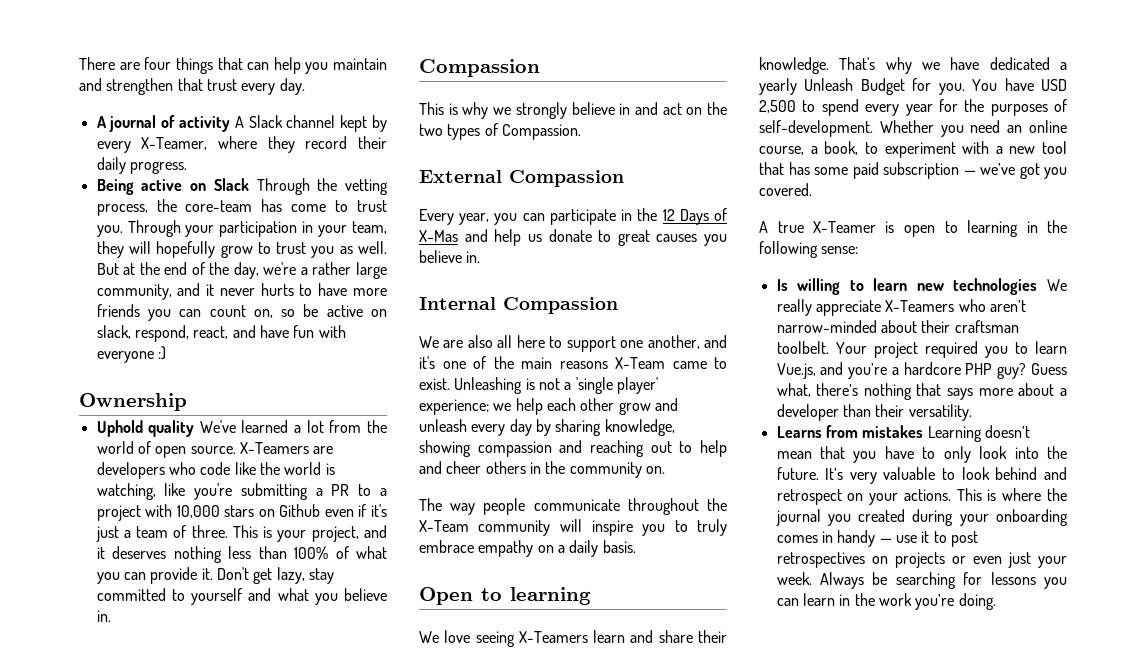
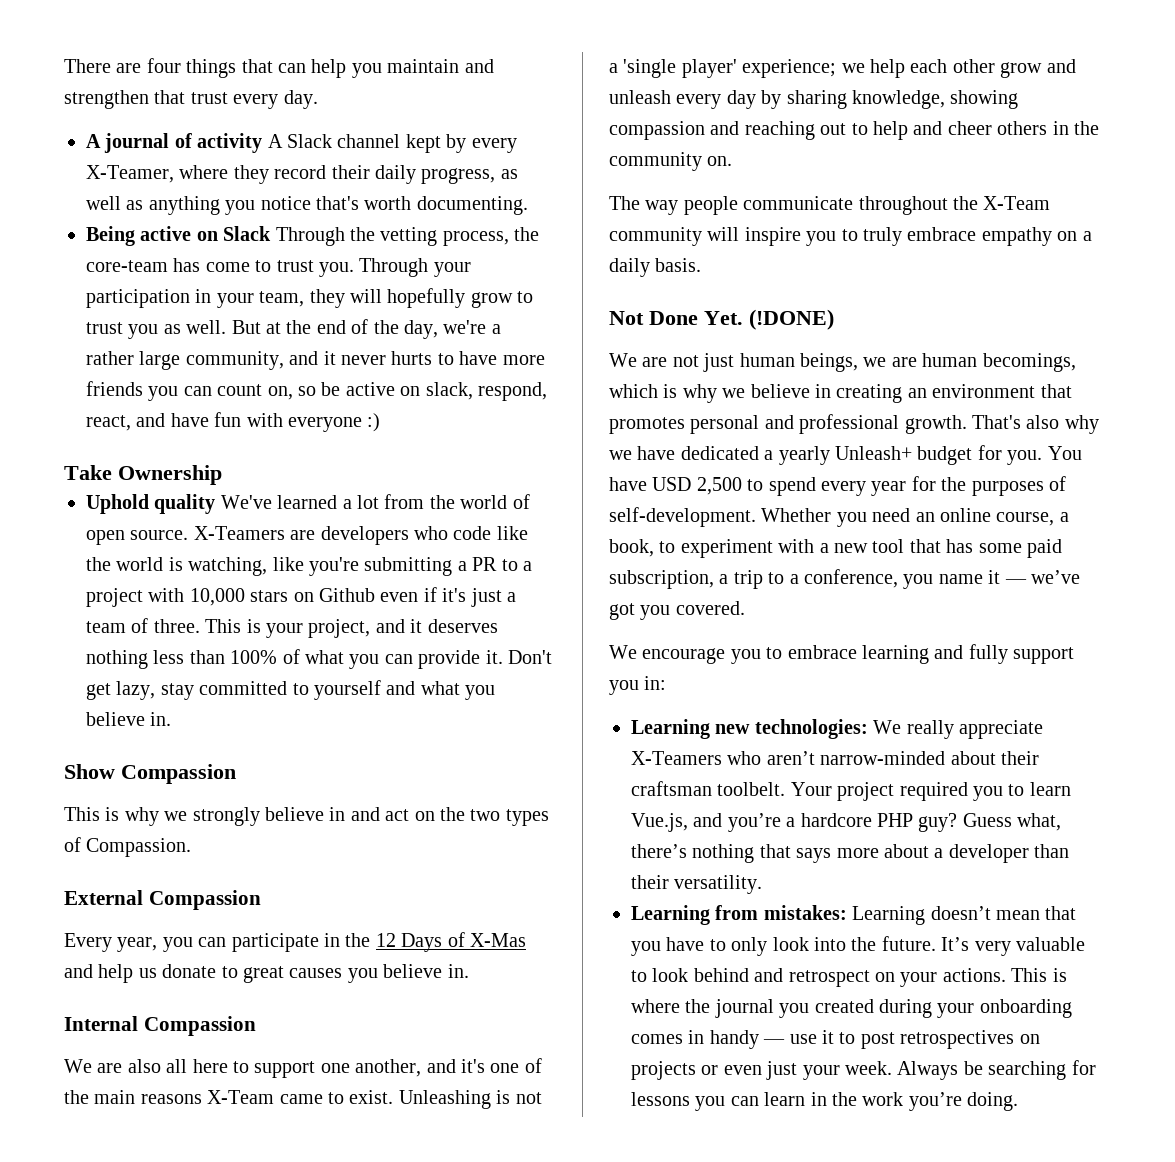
[129,161,187,174] progress. -> [421,168,518,184] [86,196,528,215] progress, as well as anything you notice that's worth documenting.
(166, 353) none -> [64,465,112,480] Take
(111, 616) none -> [64,764,115,779] Show
[419,587,591,605] [419,630,727,647] [759,57,876,74] Open to learning // We love seeing X-Teamers learn and share their knowledge. That's -> [609,309,834,330] [609,353,1076,372] [609,384,1072,403] [609,414,1060,434] Not Done Yet. (!DONE) // We are not just human beings, we are human becomings, which is why we believe in creating an environment that promotes personal and professional growth. That's also
[804,78,905,95] Unleash Budget -> [835,446,973,465] Unleash+ budget
[883,162,959,179] subscription -> [609,569,1001,589] subscription, a trip to a conference, you name it
[759,220,1067,237] [759,241,859,258] [776,278,1038,295] A true X-Teamer is open to learning in the following sense: // Is willing to learn new technologies -> [609,644,1075,664] [609,676,667,695] [631,719,868,739] We encourage you to embrace learning and fully support you in: // Learning new technologies:
[776,425,924,438] Learns from mistakes -> [631,905,847,925] Learning from mistakes:

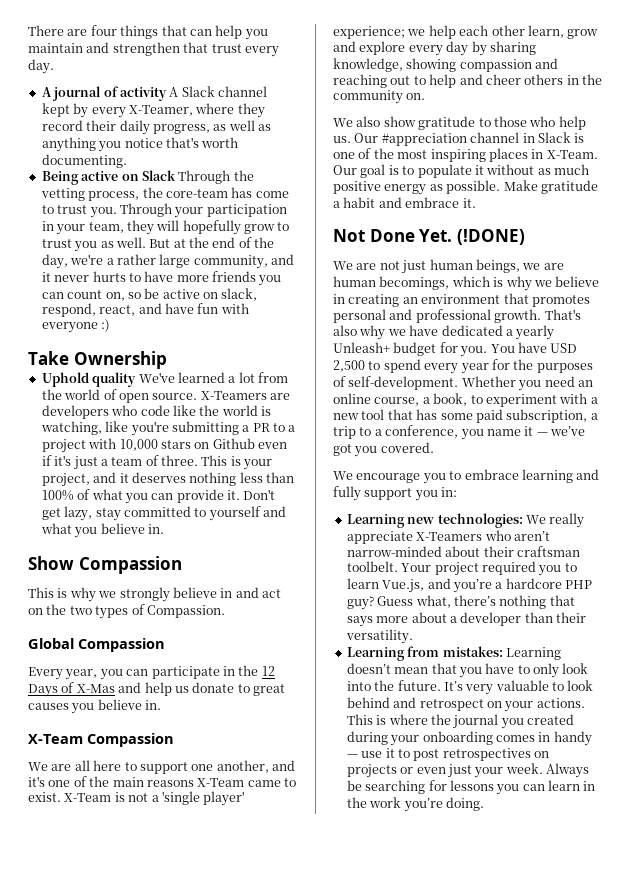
[64,890,143,905] External -> [28,638,74,649] Global
[64,1016,138,1031] Internal -> [28,734,83,744] X-Team
[127,1059,161,1073] also -> (72, 767) none
[398,1090,491,1109] Unleashing -> [64,793,112,802] X-Team
(995, 66) none -> [527,25,564,38] learn,
[609,90,671,104] unleash -> [359,41,406,55] explore
[609,196,1051,215] [609,227,1092,246] [609,258,702,277] The way people communicate throughout the X-Team community will inspire you to truly embrace empathy on a daily basis. -> [333,116,586,130] [333,132,585,146] [333,148,598,162] [333,164,589,178] [333,180,598,195] [333,197,476,208] We also show gratitude to those who help us. Our #appreciation channel in Slack is one of the most inspiring places in X-Team. Our goal is to populate it without as much positive energy as possible. Make gratitude a habit and embrace it.

